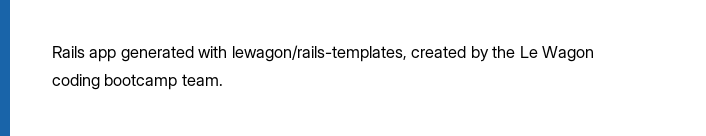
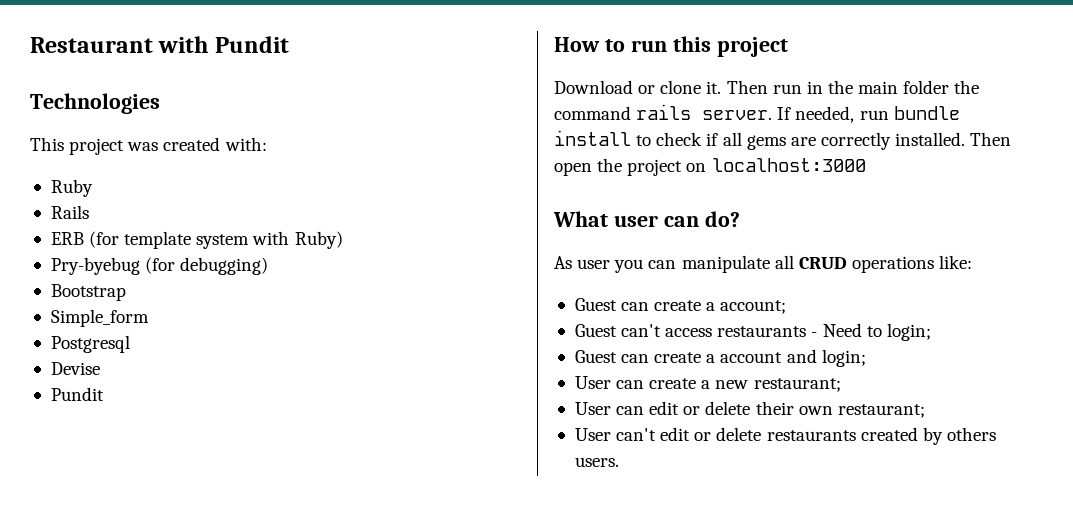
[52,45,595,62] [52,74,223,90] Rails app generated with lewagon/rails-templates, created by the Le Wagon coding bootcamp team. -> [30,36,289,53] [30,93,160,114] [30,137,267,155] [50,179,93,197] [50,205,89,219] [50,231,343,249] [50,257,269,275] [50,284,126,301] [50,309,149,327] [50,335,130,353] [50,362,100,375] [50,387,104,401] [554,36,788,57] [554,80,980,94] [554,104,960,123] [554,130,1012,150] [554,158,866,176] [553,211,740,227] [554,255,973,273] [574,298,787,314] [574,323,931,341] [574,349,866,367] [574,376,841,392] [574,401,925,418] [574,427,996,445] [574,457,619,467] Restaurant with Pundit // Technologies // This project was created with: // Ruby // Rails // ERB (for template system with Ruby) // Pry-byebug (for debugging) // Bootstrap // Simple_form // Postgresql // Devise // Pundit // How to run this project // Download or clone it. Then run in the main folder the command rails server. If needed, run bundle install to check if all gems are correctly installed. Then open the project on localhost:3000 // What user can do? // As user you can manipulate all CRUD operations like: // Guest can create a account; // Guest can't access restaurants - Need to login; // Guest can create a account and login; // User can create a new restaurant; // User can edit or delete their own restaurant; // User can't edit or delete restaurants created by others users.

